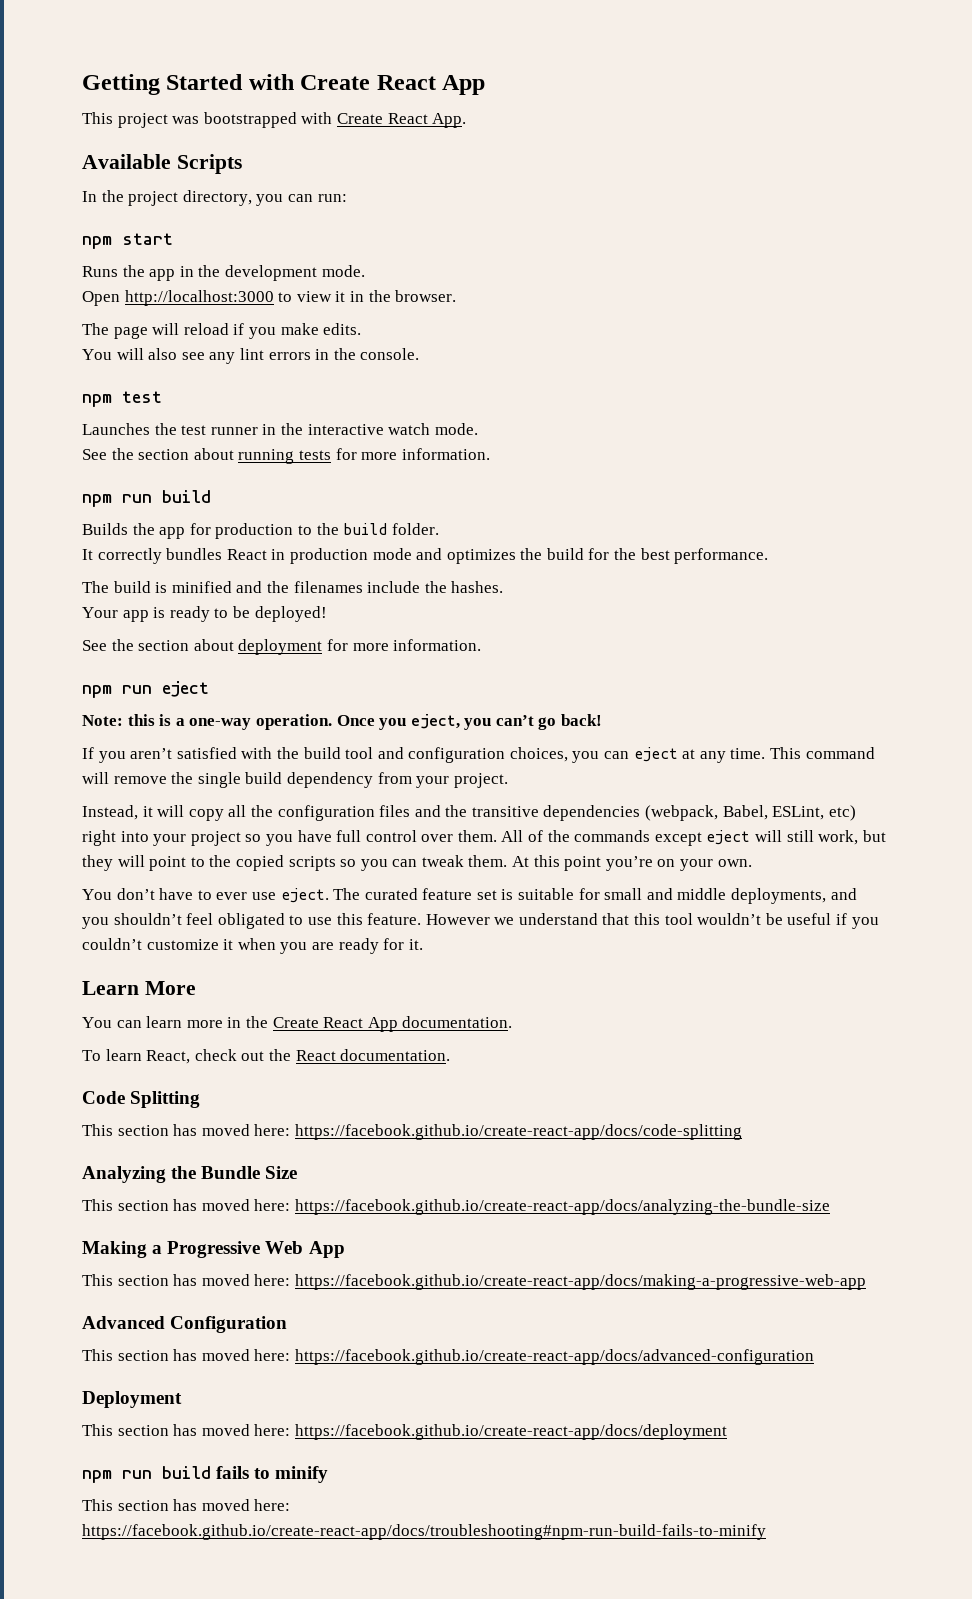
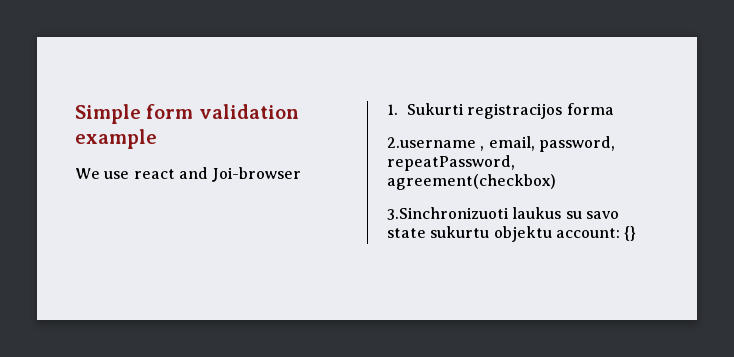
[82,74,486,95] [82,112,467,128] [82,154,242,174] [82,190,347,206] [82,233,173,249] [82,265,365,281] [82,290,457,306] [82,323,362,339] [82,348,420,364] [82,391,162,407] [82,423,478,435] [82,448,490,464] [82,490,211,507] [82,523,439,539] [82,548,769,564] [82,581,504,593] [82,606,327,622] [82,639,482,655] [82,681,209,698] [82,714,603,730] [82,747,875,763] [82,772,508,788] [82,805,856,821] [82,830,886,846] [82,855,752,871] [82,888,857,904] [82,913,879,929] [82,938,423,954] [82,981,196,995] [82,1016,513,1032] [82,1049,451,1064] [82,1091,201,1108] [82,1124,742,1140] [82,1166,298,1183] [82,1199,830,1215] [82,1241,345,1258] [82,1274,866,1290] [82,1316,288,1333] [82,1349,814,1365] [82,1391,182,1408] [82,1424,727,1440] [82,1466,329,1483] [82,1499,291,1511] [82,1524,766,1540] Getting Started with Create React App // This project was bootstrapped with Create React App. // Available Scripts // In the project directory, you can run: // npm start // Runs the app in the development mode. // Open http://localhost:3000 to view it in the browser. // The page will reload if you make edits. // You will also see any lint errors in the console. // npm test // Launches the test runner in the interactive watch mode. // See the section about running tests for more information. // npm run build // Builds the app for production to the build folder. // It correctly bundles React in production mode and optimizes the build for the best performance. // The build is minified and the filenames include the hashes. // Your app is ready to be deployed! // See the section about deployment for more information. // npm run eject // Note: this is a one-way operation. Once you eject, you can’t go back! // If you aren’t satisfied with the build tool and configuration choices, you can eject at any time. This command will remove the single build dependency from your project. // Instead, it will copy all the configuration files and the transitive dependencies (webpack, Babel, ESLint, etc) right into your project so you have full control over them. All of the commands except eject will still work, but they will point to the copied scripts so you can tweak them. At this point you’re on your own. // You don’t have to ever use eject. The curated feature set is suitable for small and middle deployments, and you shouldn’t feel obligated to use this feature. However we understand that this tool wouldn’t be useful if you couldn’t customize it when you are ready for it. // Learn More // You can learn more in the Create React App documentation. // To learn React, check out the React documentation. // Code Splitting // This section has moved here: https://facebook.github.io/create-react-app/docs/code-splitting // Analyzing the Bundle Size // This section has moved here: https://facebook.github.io/create-react-app/docs/analyzing-the-bundle-size // Making a Progressive Web App // This section has moved here: https://facebook.github.io/create-react-app/docs/making-a-progressive-web-app // Advanced Configuration // This section has moved here: https://facebook.github.io/create-react-app/docs/advanced-configuration // Deployment // This section has moved here: https://facebook.github.io/create-react-app/docs/deployment // npm run build fails to minify // This section has moved here: https://facebook.github.io/create-react-app/docs/troubleshooting#npm-run-build-fails-to-minify -> [75,104,299,124] [75,129,157,149] [75,167,302,182] [387,103,614,119] [387,136,615,152] [387,155,515,171] [387,174,556,190] [387,207,619,220] [387,226,637,242] Simple form validation example // We use react and Joi-browser // 1. Sukurti registracijos forma // 2.username , email, password, repeatPassword, agreement(checkbox) // 3.Sinchronizuoti laukus su savo state sukurtu objektu account: {}

